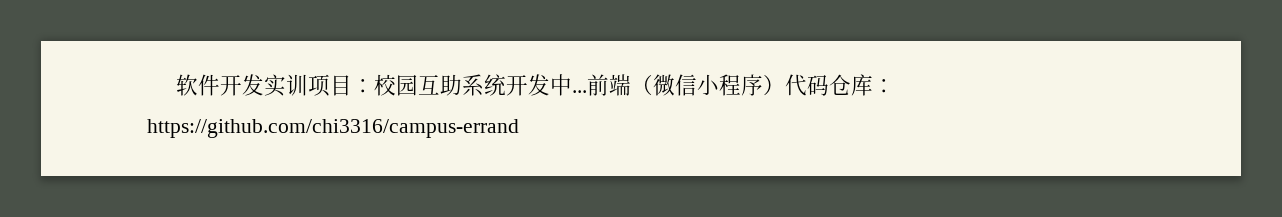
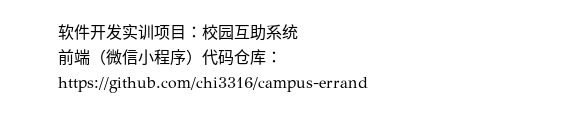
[506,74,588,96] 开发中... -> (298, 32) //

